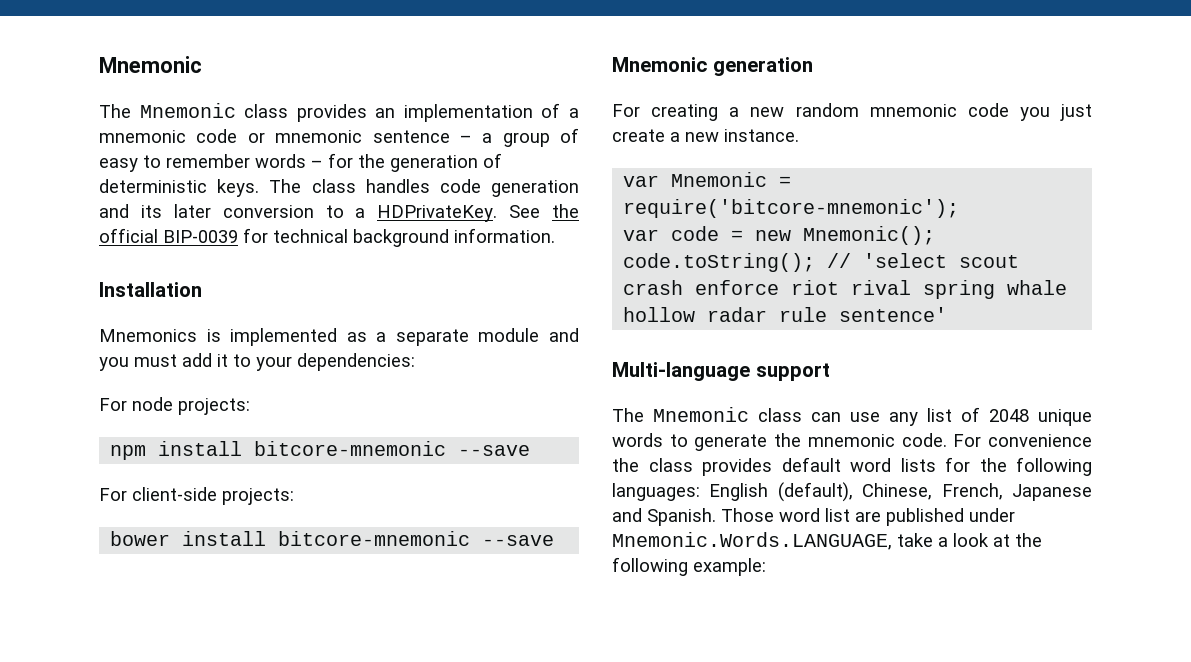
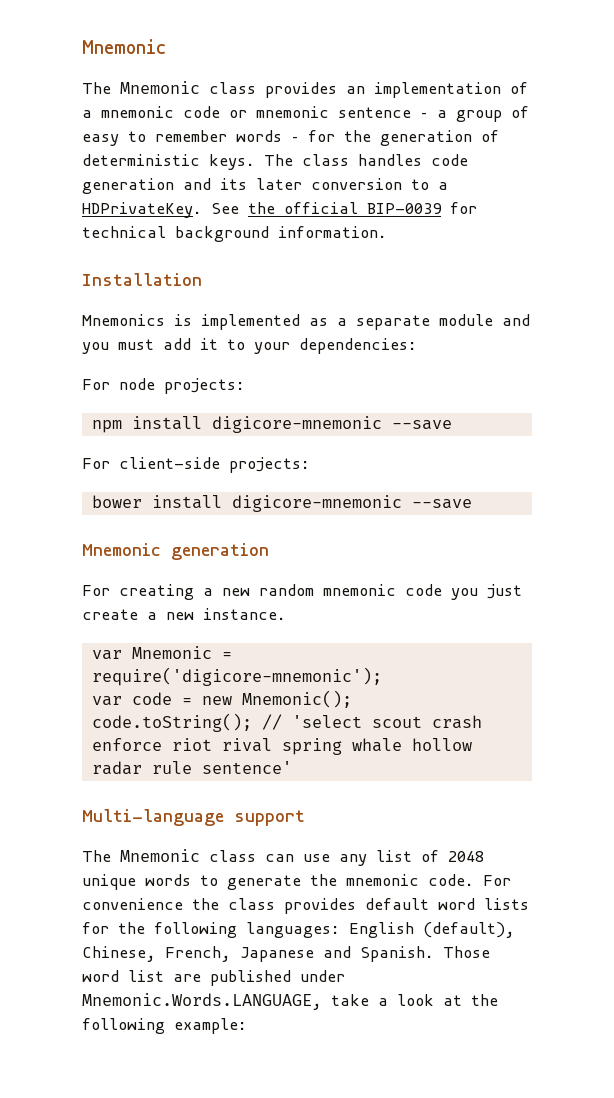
[254,441,447,456] bitcore-mnemonic -> [211,416,382,433] digicore-mnemonic
[278,531,471,546] bitcore-mnemonic -> [231,495,402,512] digicore-mnemonic
[623,199,960,218] require('bitcore-mnemonic'); -> [91,667,382,686] require('digicore-mnemonic');

